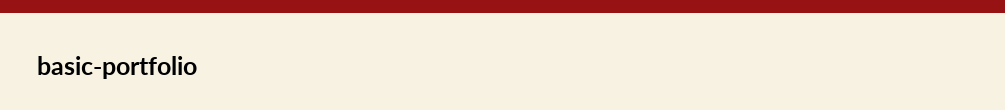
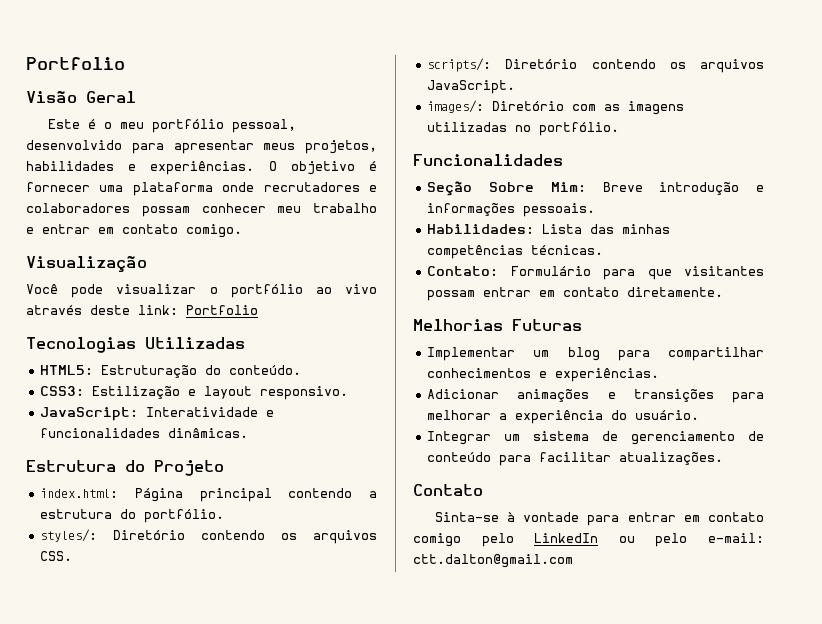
[37,56,197,79] basic-portfolio -> [26,57,125,70] [26,91,136,103] [47,119,296,133] [26,140,377,154] [26,161,377,175] [26,182,377,196] [26,203,377,217] [26,224,242,238] [26,256,147,272] [26,284,377,298] [26,305,258,315] [26,337,245,353] [40,365,302,378] [40,386,349,400] [40,407,275,421] [40,428,249,438] [26,460,224,476] [40,488,377,502] [40,509,225,523] [40,529,377,544] [40,551,73,561] [427,58,764,73] [427,80,516,94] [427,100,685,115] [427,122,620,136] [413,154,563,166] [427,181,764,196] [427,203,596,217] [427,224,671,234] [427,245,604,259] [427,266,764,280] [427,287,724,301] [413,319,582,331] [427,347,764,361] [427,368,660,382] [427,389,764,403] [427,410,700,424] [427,431,764,445] [427,452,724,466] [413,484,483,496] [434,512,764,526] [413,533,764,547] [413,554,573,568] Portfolio // Visão Geral // Este é o meu portfólio pessoal, desenvolvido para apresentar meus projetos, habilidades e experiências. O objetivo é fornecer uma plataforma onde recrutadores e colaboradores possam conhecer meu trabalho e entrar em contato comigo. // Visualização // Você pode visualizar o portfólio ao vivo através deste link: Portfolio // Tecnologias Utilizadas // HTML5: Estruturação do conteúdo. // CSS3: Estilização e layout responsivo. // JavaScript: Interatividade e funcionalidades dinâmicas. // Estrutura do Projeto // index.html: Página principal contendo a estrutura do portfólio. // styles/: Diretório contendo os arquivos CSS. // scripts/: Diretório contendo os arquivos JavaScript. // images/: Diretório com as imagens utilizadas no portfólio. // Funcionalidades // Seção Sobre Mim: Breve introdução e informações pessoais. // Habilidades: Lista das minhas competências técnicas. // Contato: Formulário para que visitantes possam entrar em contato diretamente. // Melhorias Futuras // Implementar um blog para compartilhar conhecimentos e experiências. // Adicionar animações e transições para melhorar a experiência do usuário. // Integrar um sistema de gerenciamento de conteúdo para facilitar atualizações. // Contato // Sinta-se à vontade para entrar em contato comigo pelo LinkedIn ou pelo e-mail: ctt.dalton@gmail.com

